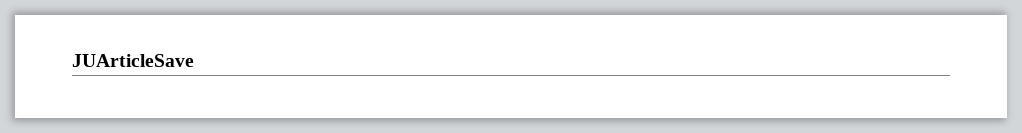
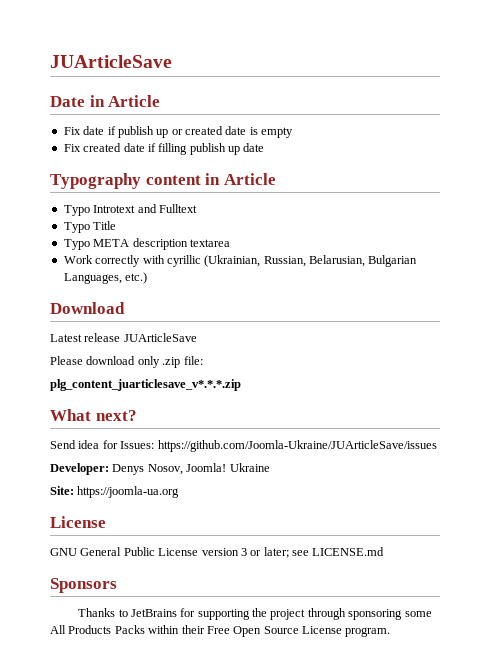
[72,54,194,67] JUArticleSave -> [50,55,172,68] [50,95,161,107] [63,126,294,138] [63,143,265,155] [50,173,276,189] [63,204,197,216] [63,221,117,233] [63,238,230,250] [63,255,418,267] [63,272,148,284] [50,302,125,314] [50,333,197,342] [50,356,203,368] [50,379,241,391] [50,409,137,421] [50,440,437,452] [50,463,270,475] [50,486,180,498] [50,516,106,528] [50,547,385,558] [50,578,117,593] [78,608,432,620] [50,625,391,637] JUArticleSave // Date in Article // Fix date if publish up or created date is empty // Fix created date if filling publish up date // Typography content in Article // Typo Introtext and Fulltext // Typo Title // Typo META description textarea // Work correctly with cyrillic (Ukrainian, Russian, Belarusian, Bulgarian Languages, etc.) // Download // Latest release JUArticleSave // Please download only .zip file: // plg_content_juarticlesave_v*.*.*.zip // What next? // Send idea for Issues: https://github.com/Joomla-Ukraine/JUArticleSave/issues // Developer: Denys Nosov, Joomla! Ukraine // Site: https://joomla-ua.org // License // GNU General Public License version 3 or later; see LICENSE.md // Sponsors // Thanks to JetBrains for supporting the project through sponsoring some All Products Packs within their Free Open Source License program.

